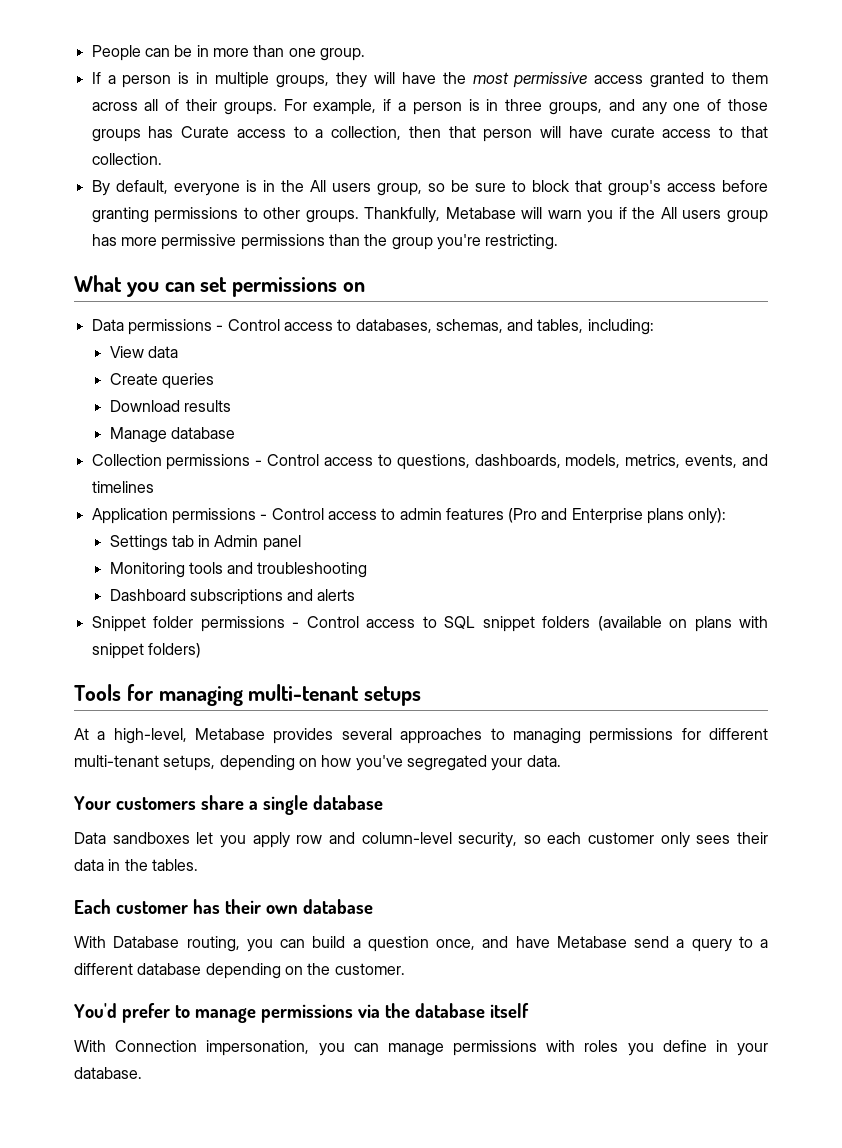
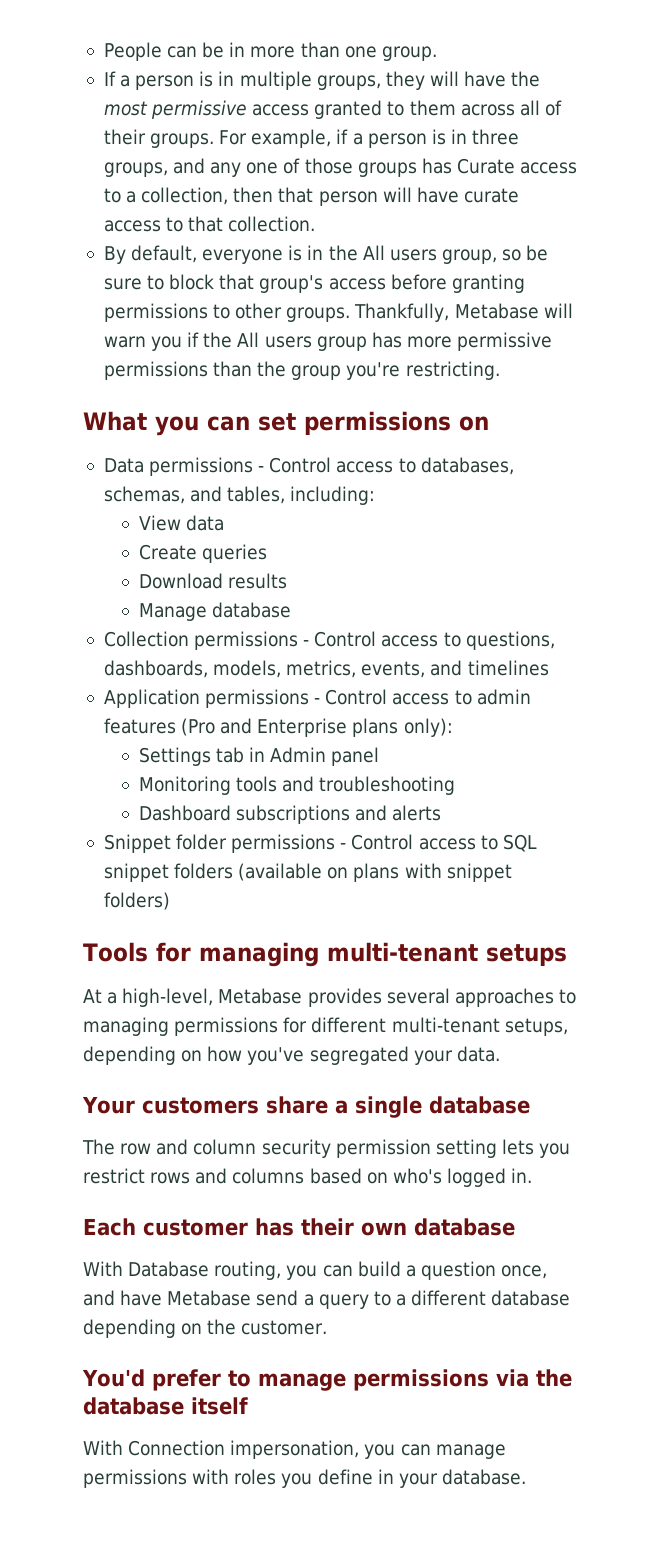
[74,832,768,848] [74,859,198,871] Data sandboxes let you apply row and column-level security, so each customer only sees their data in the tables. -> [82,1139,571,1158] [83,1168,533,1187] The row and column security permission setting lets you restrict rows and columns based on who's logged in.

